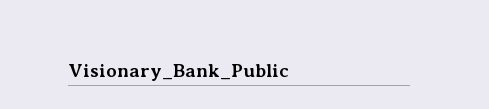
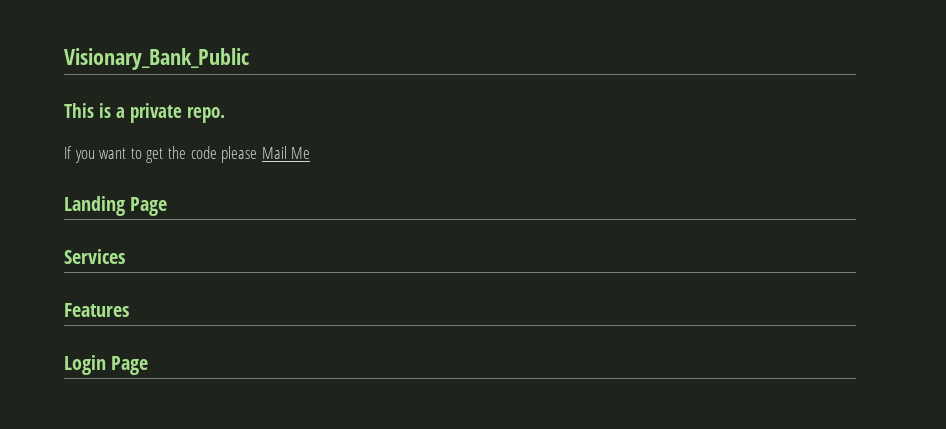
(289, 72) none -> [64,103,225,123] [64,146,311,163] [64,196,168,216] [64,249,125,264] [64,303,129,317] [64,355,149,375] // This is a private repo. // If you want to get the code please Mail Me // Landing Page // Services // Features // Login Page

